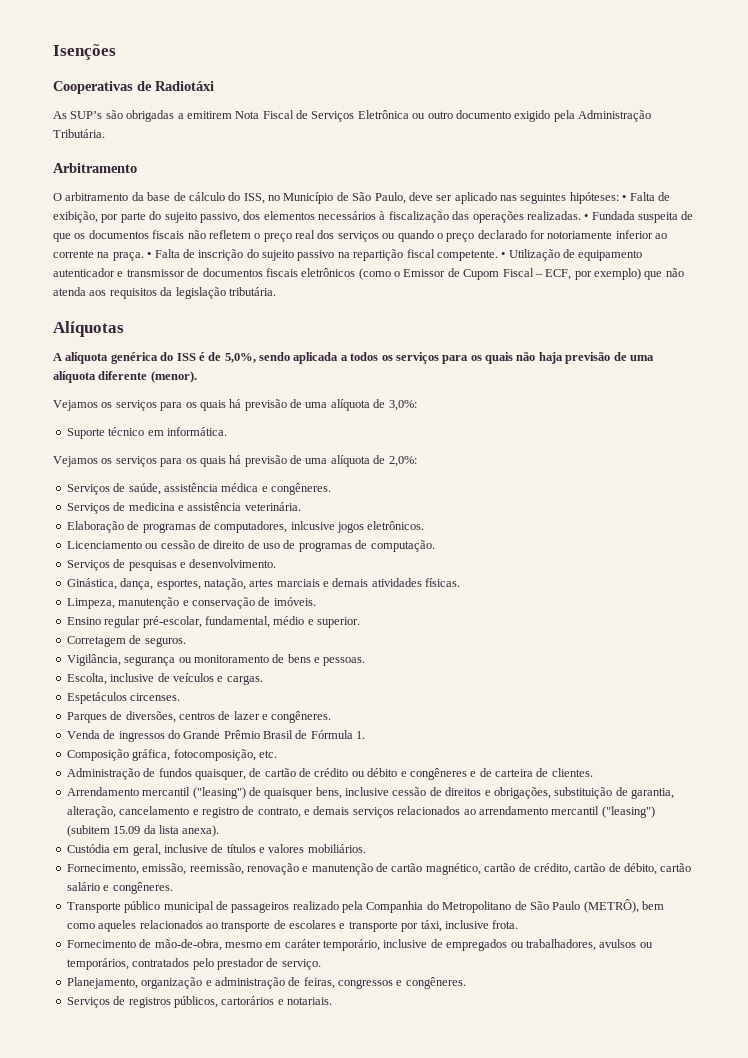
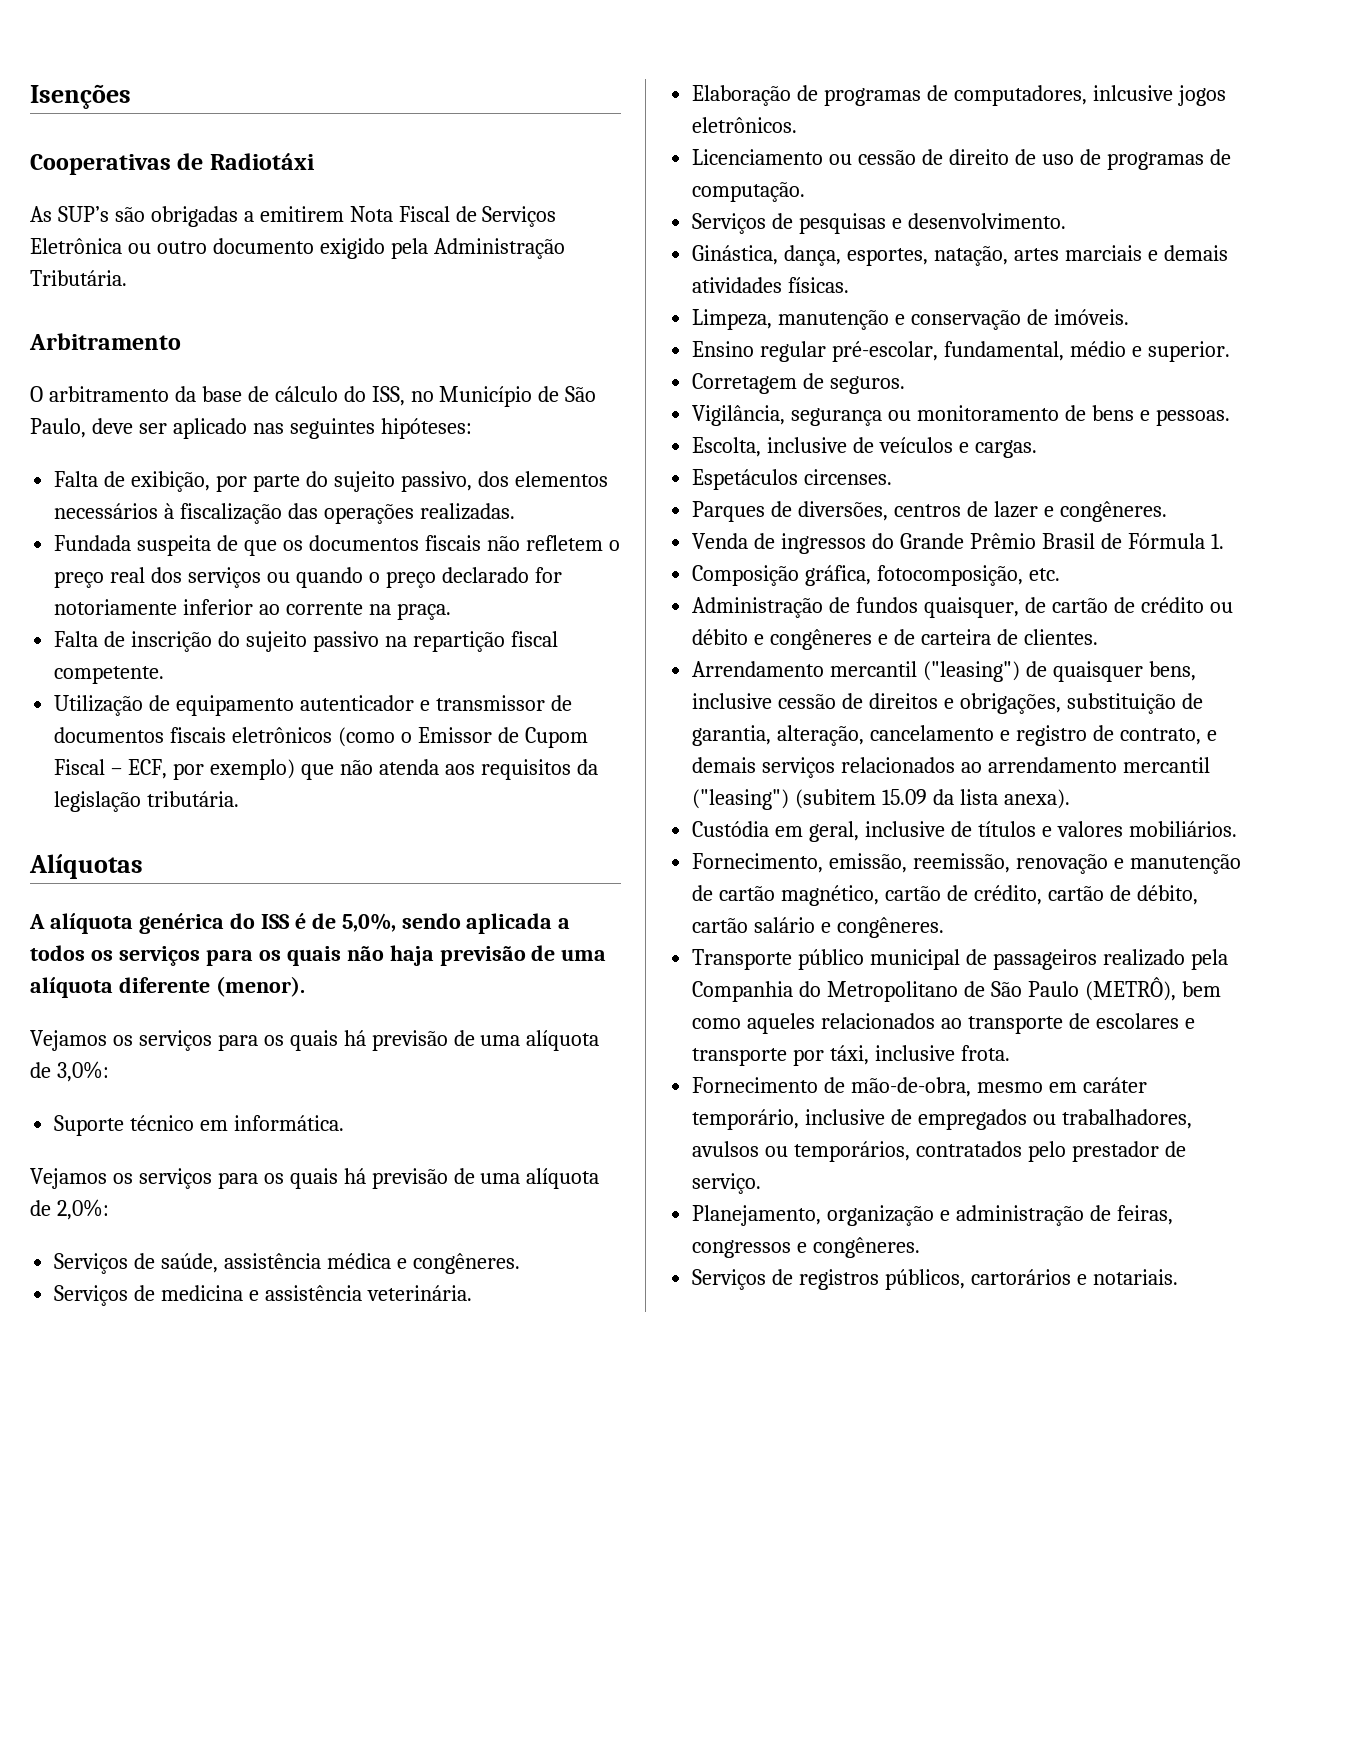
[622,195,627,201] • -> (472, 428) //
[584,214,589,220] • -> (515, 511) //
[147,252,152,258] • -> (451, 611) //
[501,252,506,258] • -> (165, 675) //

